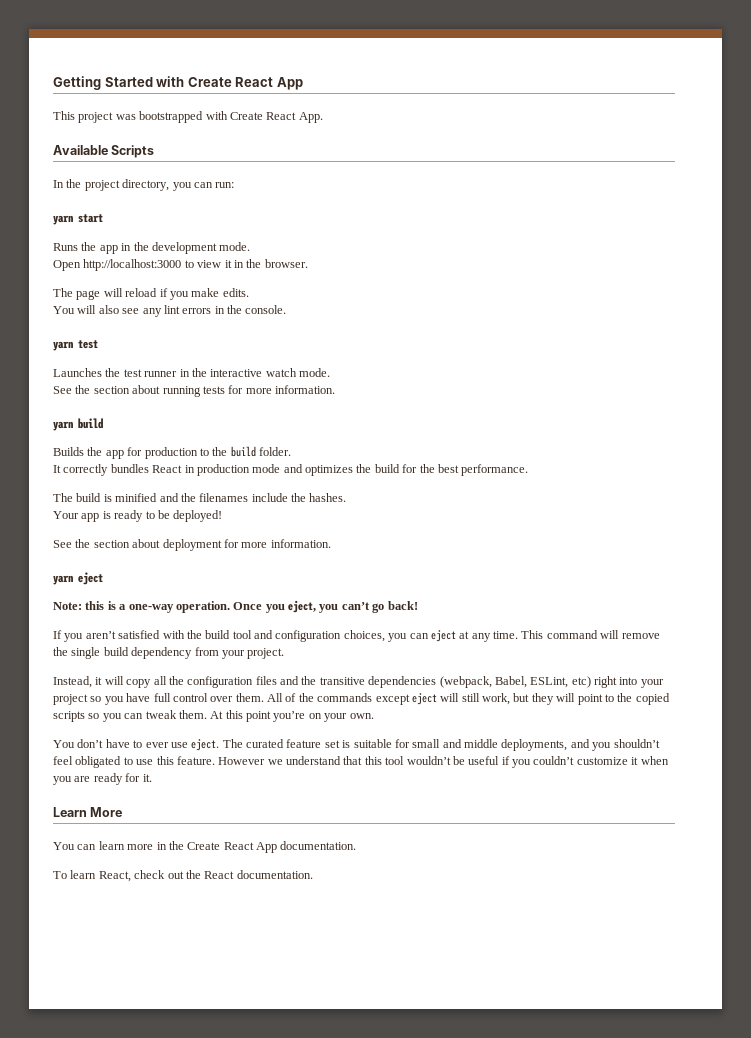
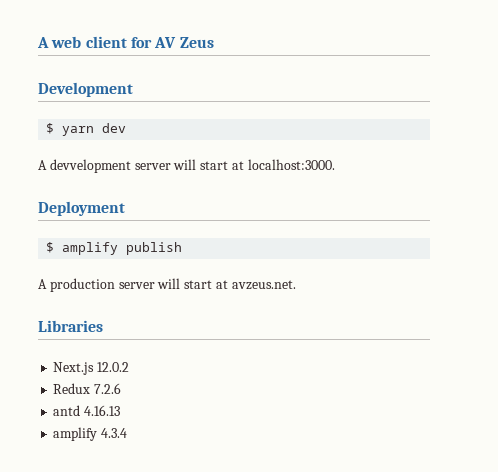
[53,76,303,90] [53,111,323,123] [53,145,155,158] [53,179,235,191] [53,214,103,225] [53,242,251,254] [53,259,308,271] [53,288,249,300] [53,305,287,317] [53,340,98,351] [53,368,330,377] [53,385,335,397] [53,418,103,431] [53,446,291,459] [53,464,529,476] [53,493,347,502] [53,510,223,522] [53,539,331,551] [53,572,103,585] [53,600,418,613] [53,630,660,642] [53,647,285,659] [53,676,664,688] [53,693,670,705] [53,710,374,722] [53,739,660,751] [53,756,669,768] [53,773,152,785] [53,807,123,817] [53,841,357,853] [53,870,313,882] Getting Started with Create React App // This project was bootstrapped with Create React App. // Available Scripts // In the project directory, you can run: // yarn start // Runs the app in the development mode. // Open http://localhost:3000 to view it in the browser. // The page will reload if you make edits. // You will also see any lint errors in the console. // yarn test // Launches the test runner in the interactive watch mode. // See the section about running tests for more information. // yarn build // Builds the app for production to the build folder. // It correctly bundles React in production mode and optimizes the build for the best performance. // The build is minified and the filenames include the hashes. // Your app is ready to be deployed! // See the section about deployment for more information. // yarn eject // Note: this is a one-way operation. Once you eject, you can’t go back! // If you aren’t satisfied with the build tool and configuration choices, you can eject at any time. This command will remove the single build dependency from your project. // Instead, it will copy all the configuration files and the transitive dependencies (webpack, Babel, ESLint, etc) right into your project so you have full control over them. All of the commands except eject will still work, but they will point to the copied scripts so you can tweak them. At this point you’re on your own. // You don’t have to ever use eject. The curated feature set is suitable for small and middle deployments, and you shouldn’t feel obligated to use this feature. However we understand that this tool wouldn’t be useful if you couldn’t customize it when you are ready for it. // Learn More // You can learn more in the Create React App documentation. // To learn React, check out the React documentation. -> [37,36,214,48] [38,82,133,97] [46,123,127,136] [38,159,335,173] [38,201,125,216] [46,242,183,255] [38,278,296,292] [38,320,103,332] [53,362,130,375] [53,383,122,394] [53,405,121,416] [53,427,128,441] A web client for AV Zeus // Development // $ yarn dev // A devvelopment server will start at localhost:3000. // Deployment // $ amplify publish // A production server will start at avzeus.net. // Libraries // Next.js 12.0.2 // Redux 7.2.6 // antd 4.16.13 // amplify 4.3.4

